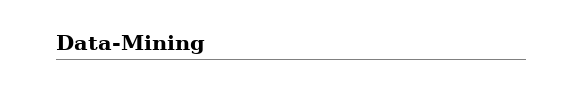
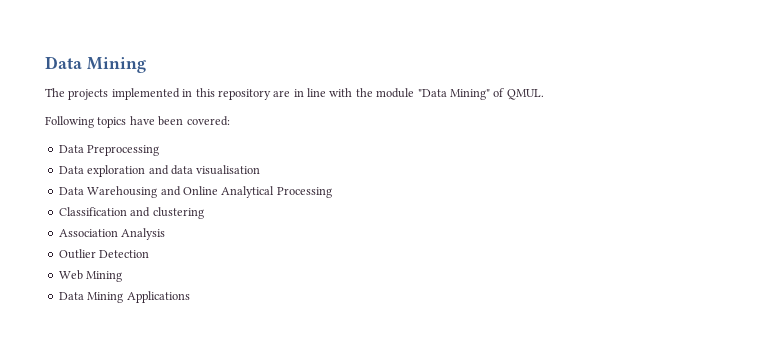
[56,35,205,54] Data-Mining -> [45,56,146,73] [45,88,544,100] [45,116,230,128] [58,145,160,156] [58,165,261,177] [58,186,332,198] [58,207,204,219] [58,228,166,240] [58,249,150,259] [58,270,123,282] [58,291,190,303] Data Mining // The projects implemented in this repository are in line with the module "Data Mining" of QMUL. // Following topics have been covered: // Data Preprocessing // Data exploration and data visualisation // Data Warehousing and Online Analytical Processing // Classification and clustering // Association Analysis // Outlier Detection // Web Mining // Data Mining Applications

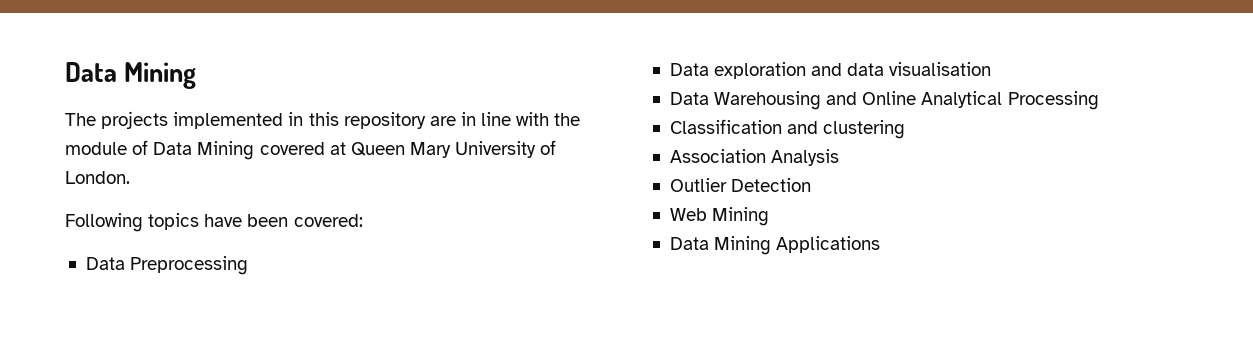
[417,88,544,100] "Data Mining" of QMUL. -> [132,140,557,160] [65,171,130,184] of Data Mining covered at Queen Mary University of London.

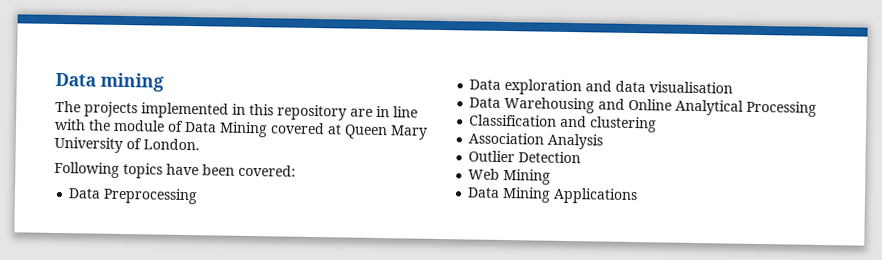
[65,62,197,89] Data Mining -> [55,72,164,92] Data mining

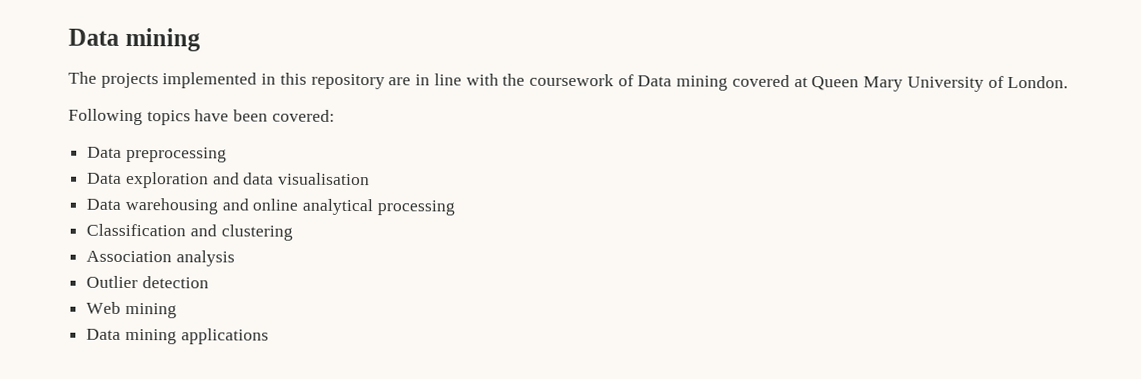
[113,119,165,132] module -> [528,73,614,87] coursework
[219,121,268,138] Mining -> [676,75,729,91] mining
[103,187,199,205] Preprocessing -> [125,146,227,163] preprocessing
[504,96,818,117] Warehousing and Online Analytical Processing -> [124,197,455,216] warehousing and online analytical processing
[547,133,604,150] Analysis -> [175,250,235,267] analysis
[518,151,582,164] Detection -> [141,276,209,289] detection
[503,168,552,185] [467,186,639,205] Mining // Data Mining Applications -> [124,302,177,319] [86,328,269,345] mining // Data mining applications

